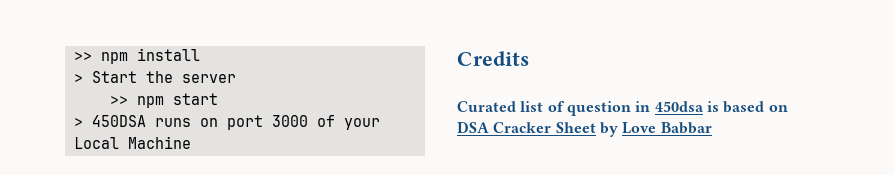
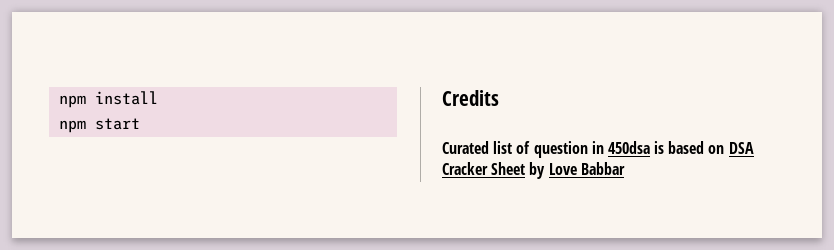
[74,52,93,61] >> -> (58, 101) none
[74,71,237,83] [110,93,219,108] [74,115,381,130] [74,136,192,149] > Start the server // >> npm start // > 450DSA runs on port 3000 of your Local Machine -> [58,118,140,133] npm start

